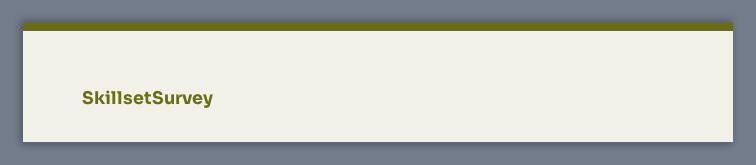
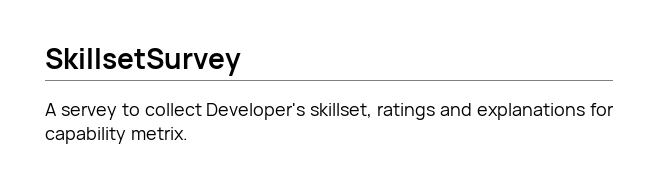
(213, 99) none -> [45,103,614,120] [45,127,188,144] // A servey to collect Developer's skillset, ratings and explanations for capability metrix.

